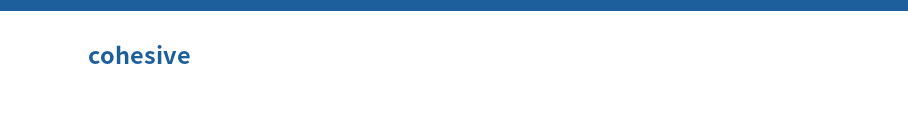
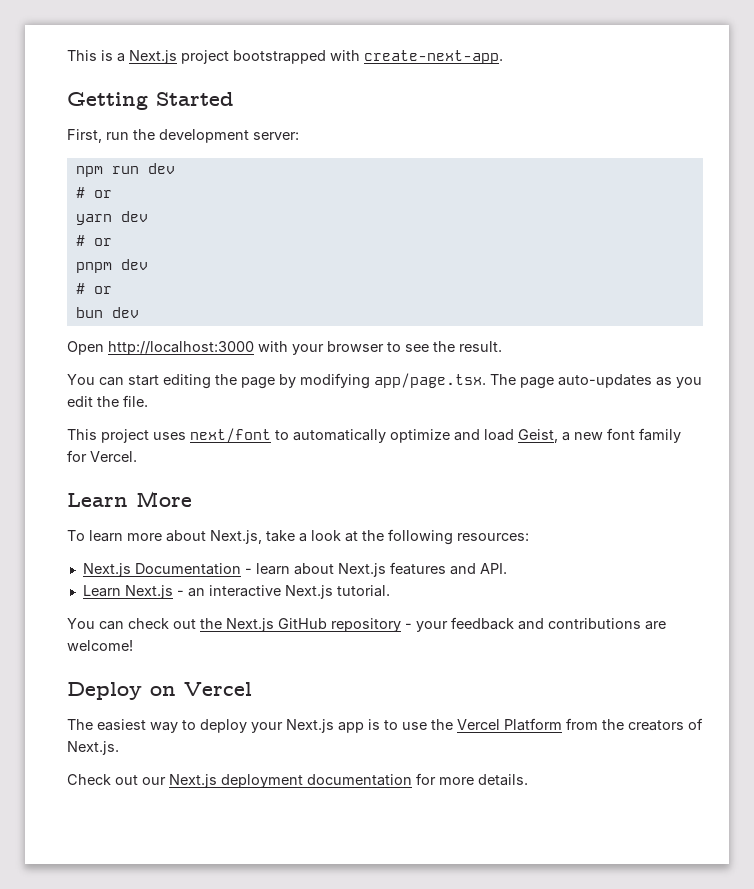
[88,45,191,64] cohesive -> [67,50,503,64] [67,92,234,110] [67,129,299,143] [75,163,175,177] [75,187,112,198] [75,211,148,225] [75,235,112,246] [75,259,148,273] [75,283,112,294] [75,307,139,318] [67,341,502,355] [67,373,702,389] [67,395,148,407] [67,428,681,443] [67,450,137,462] [67,491,192,507] [67,529,529,545] [82,562,507,577] [82,585,390,599] [67,617,666,632] [67,640,133,651] [67,682,252,700] [67,718,703,733] [67,741,119,755] [67,773,528,788] This is a Next.js project bootstrapped with create-next-app. // Getting Started // First, run the development server: // npm run dev // # or // yarn dev // # or // pnpm dev // # or // bun dev // Open http://localhost:3000 with your browser to see the result. // You can start editing the page by modifying app/page.tsx. The page auto-updates as you edit the file. // This project uses next/font to automatically optimize and load Geist, a new font family for Vercel. // Learn More // To learn more about Next.js, take a look at the following resources: // Next.js Documentation - learn about Next.js features and API. // Learn Next.js - an interactive Next.js tutorial. // You can check out the Next.js GitHub repository - your feedback and contributions are welcome! // Deploy on Vercel // The easiest way to deploy your Next.js app is to use the Vercel Platform from the creators of Next.js. // Check out our Next.js deployment documentation for more details.

